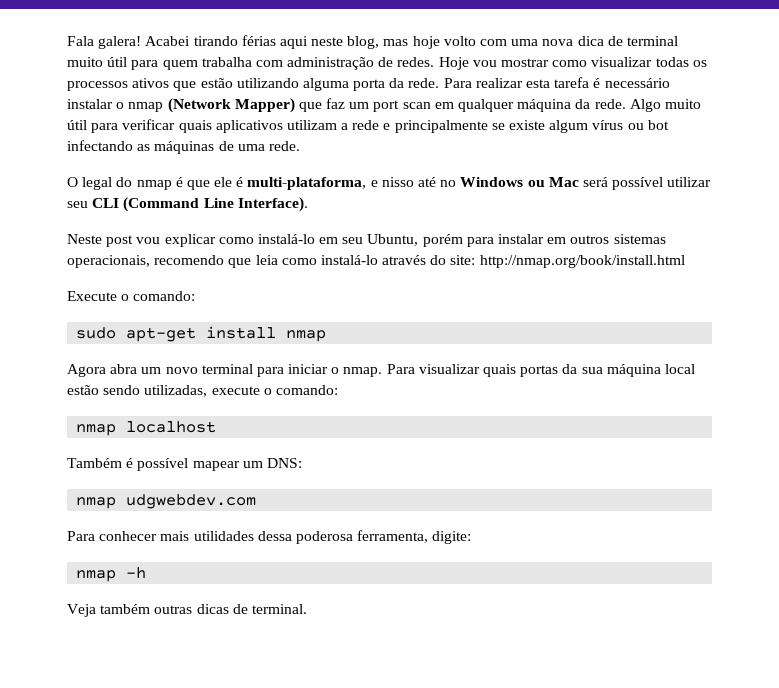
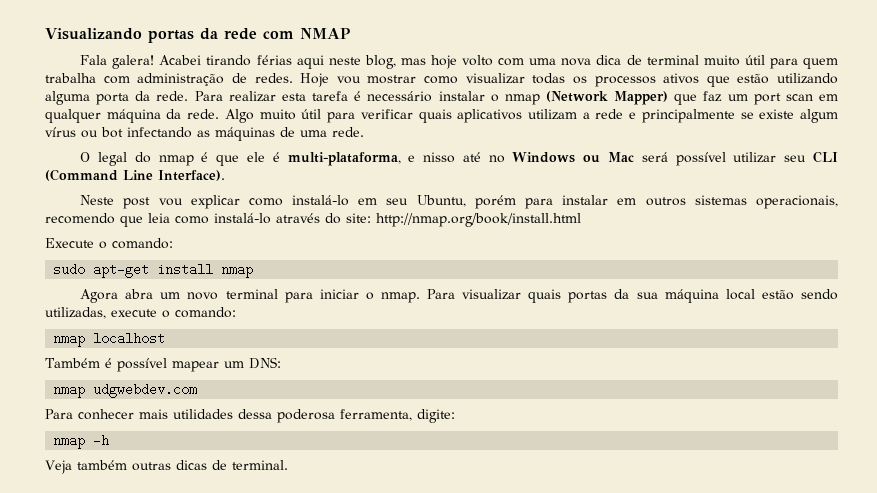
(67, 41) none -> [45,28,350,43] Visualizando portas da rede com NMAP //

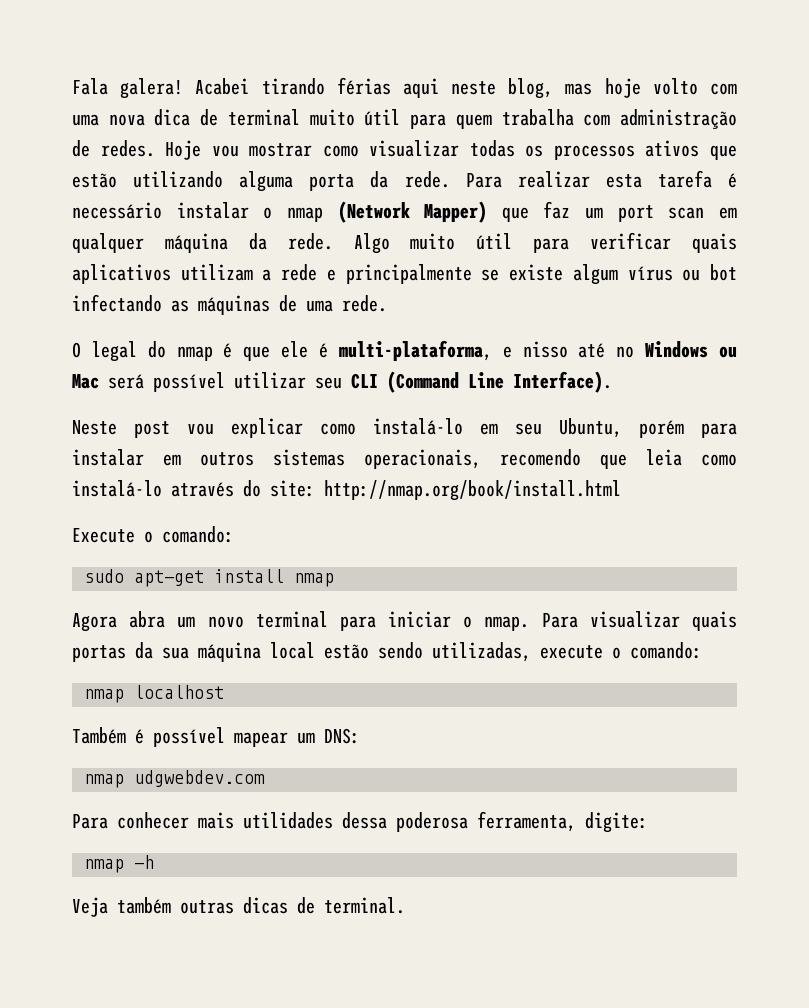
[45,28,350,43] Visualizando portas da rede com NMAP // -> (72, 86) none

